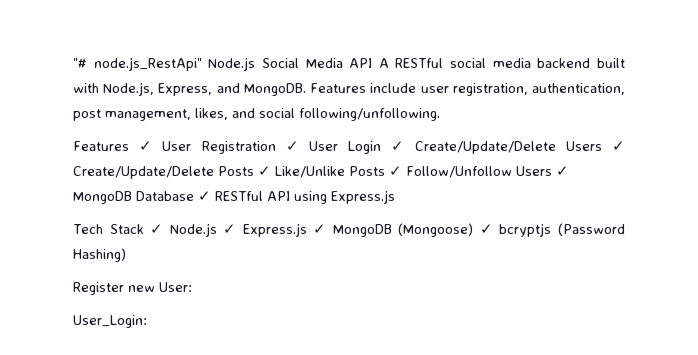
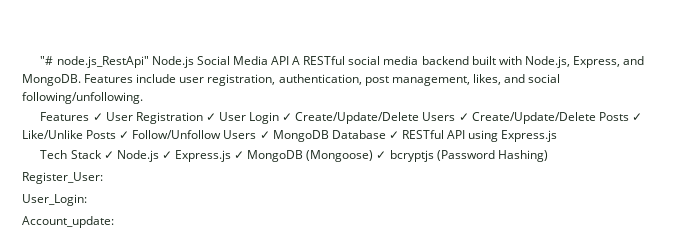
[73,282,192,295] Register new User: -> [22,172,103,184] Register_User:
(147, 321) none -> [22,216,114,228] // Account_update:

